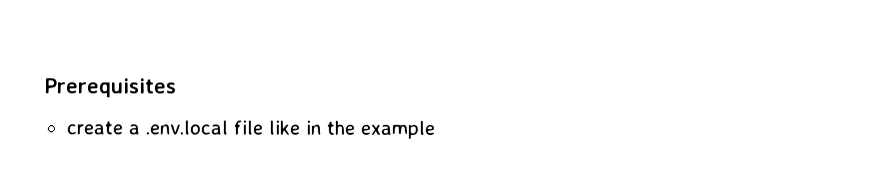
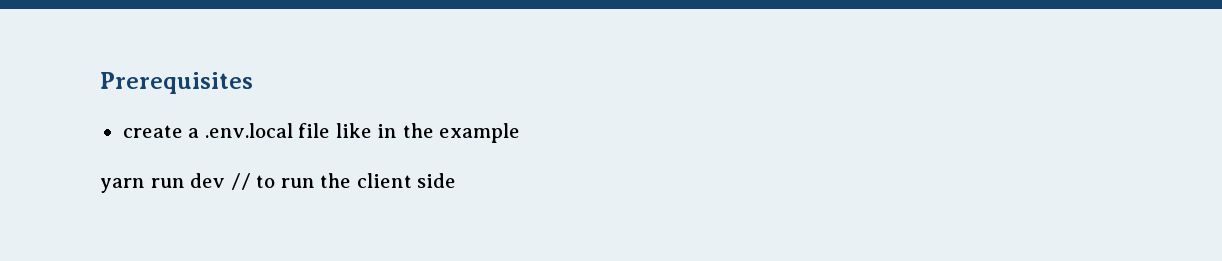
(435, 129) none -> [100,173,457,193] // yarn run dev // to run the client side

